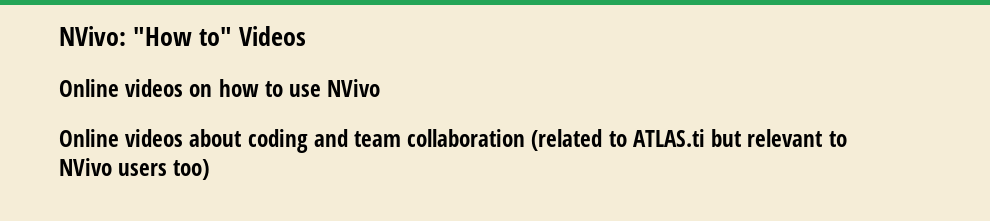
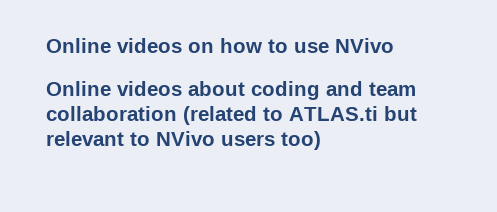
[59,26,306,46] NVivo: "How to" Videos // -> (46, 45) none

